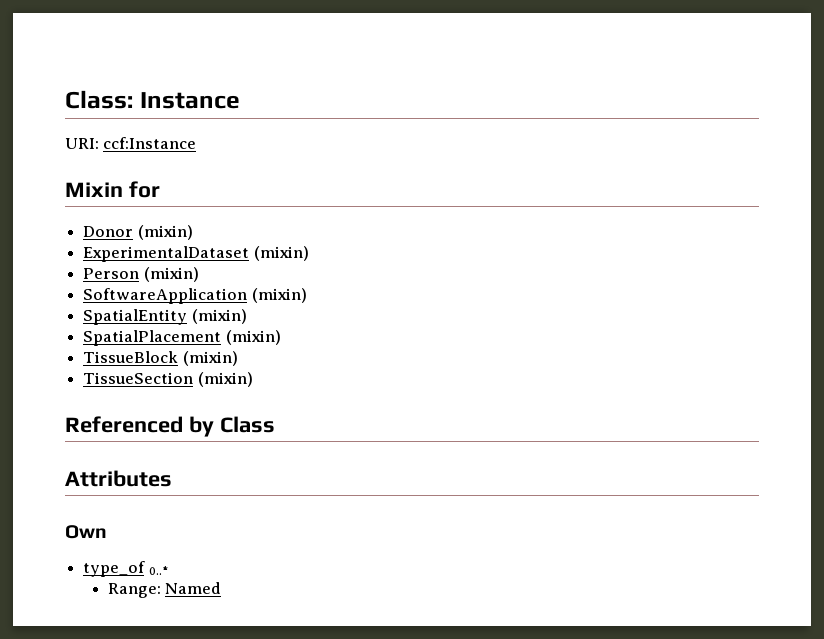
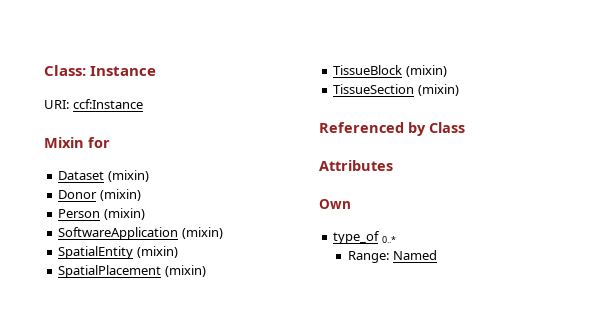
[83,225,193,240] [83,246,250,262] Donor (mixin) // ExperimentalDataset -> [58,170,149,182] [58,190,98,199] Dataset (mixin) // Donor

